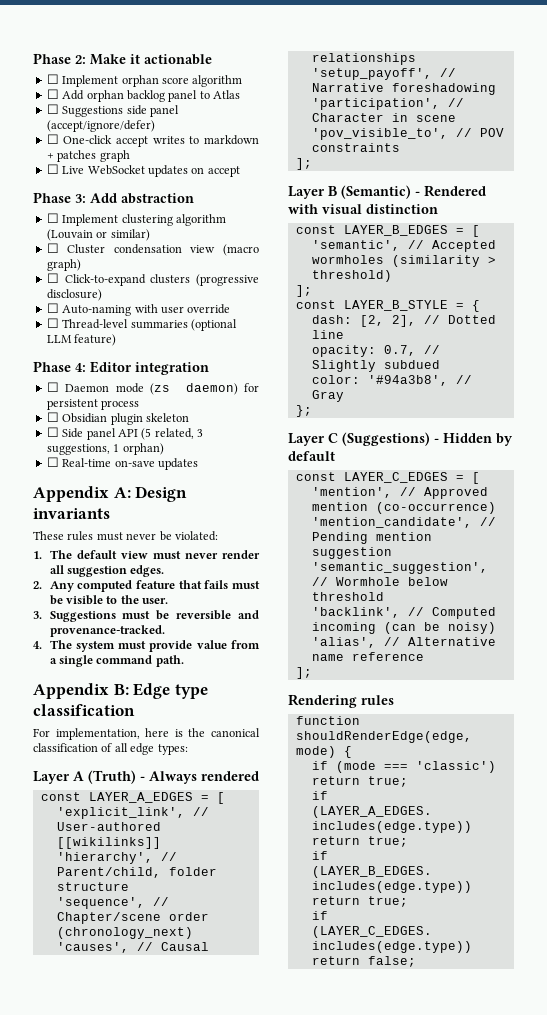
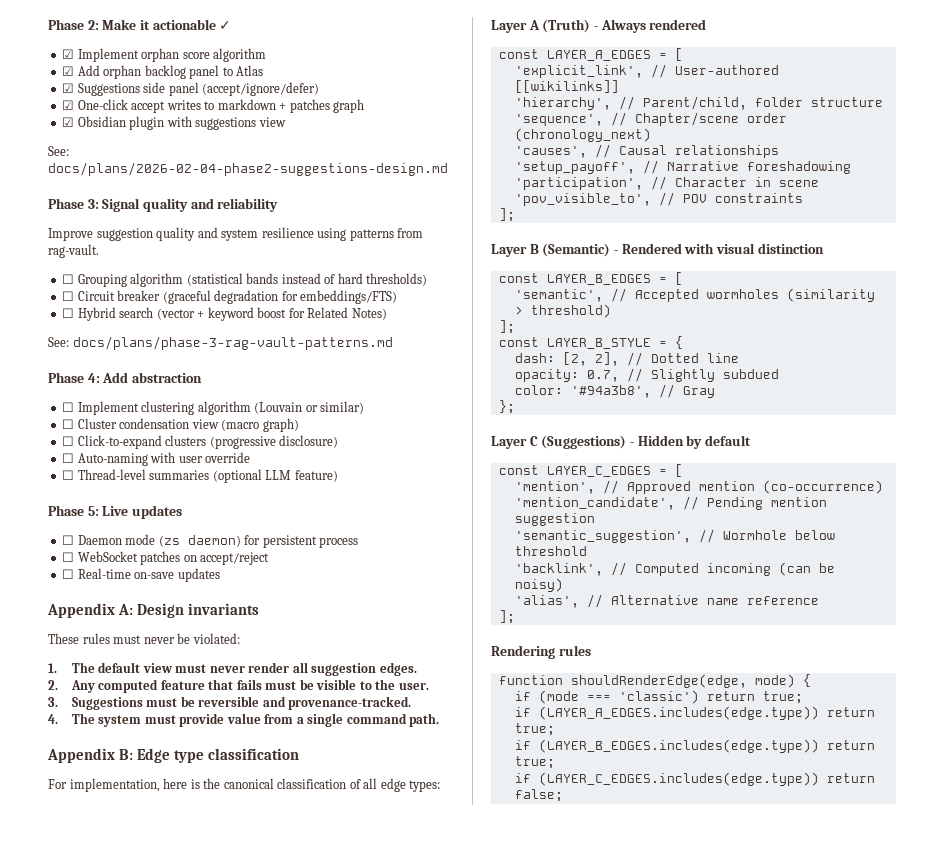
[46,74,59,84] // ☐ -> [219,21,232,30] [62,49,75,59] ✓ // ☑
[46,89,59,99] ☐ -> [62,66,75,76] ☑
[46,104,59,114] ☐ -> [62,83,75,93] ☑
[46,134,59,144] ☐ -> [62,100,75,110] ☑
[46,164,240,177] [33,192,86,203] ☐ Live WebSocket updates on accept // Phase 3: -> [62,116,286,130] [48,146,69,156] [48,162,448,176] [48,198,279,212] [48,227,424,241] [48,244,99,258] [62,273,428,287] [62,290,398,304] [62,307,387,321] [48,336,393,350] [48,372,100,383] ☑ Obsidian plugin with suggestions view // See: docs/plans/2026-02-04-phase2-suggestions-design.md // Phase 3: Signal quality and reliability // Improve suggestion quality and system resilience using patterns from rag-vault. // ☐ Grouping algorithm (statistical bands instead of hard thresholds) // ☐ Circuit breaker (graceful degradation for embeddings/FTS) // ☐ Hybrid search (vector + keyword boost for Related Notes) // See: docs/plans/phase-3-rag-vault-patterns.md // Phase 4:
[75,361,209,375] 4: Editor integration -> [87,505,182,519] 5: Live updates
[62,413,189,425] [46,427,203,440] [46,443,164,455] Obsidian plugin skeleton // ☐ Side panel API (5 related, 3 suggestions, 1 orphan) -> [77,551,270,565] WebSocket patches on accept/reject

